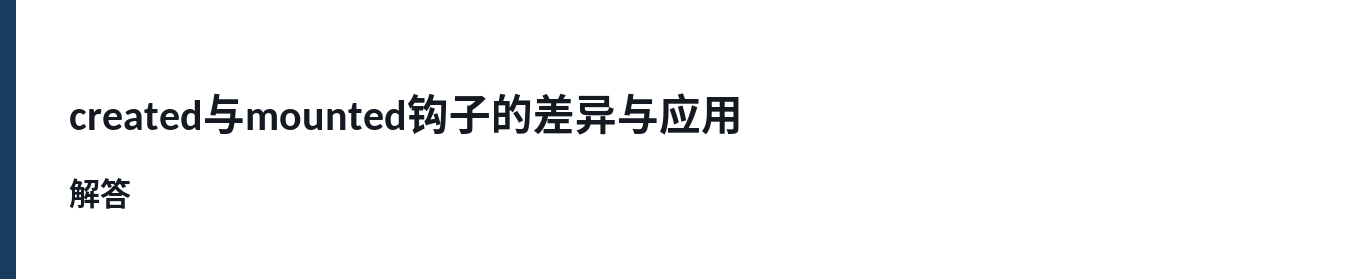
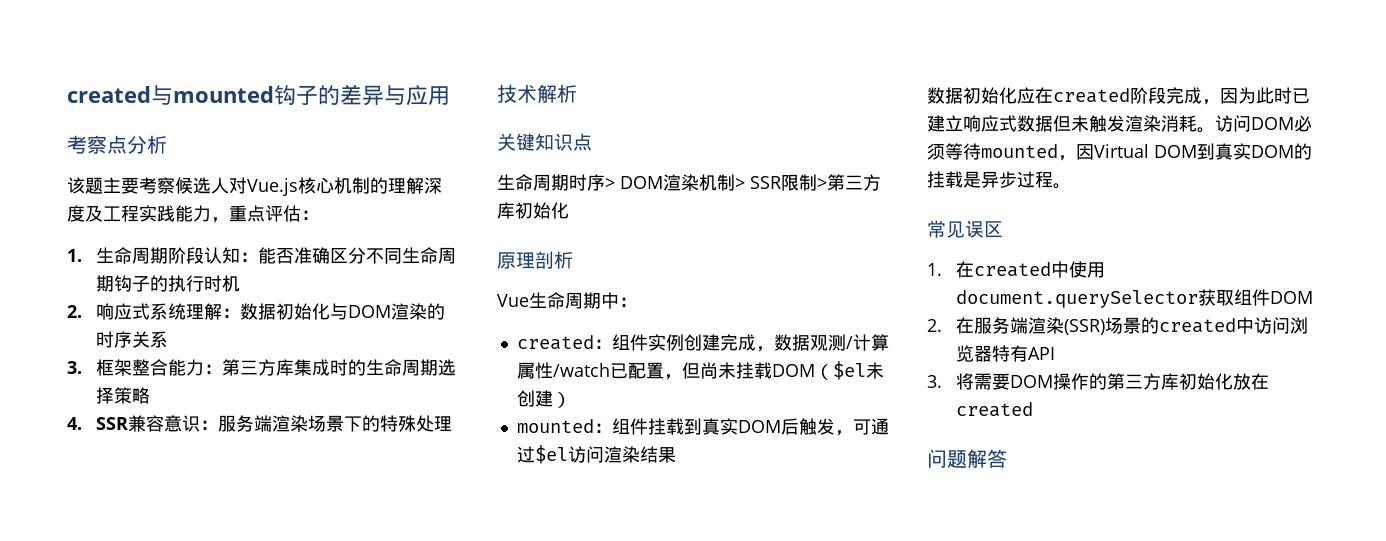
(743, 116) none -> [67,135,167,154] [67,177,442,196] [67,205,319,223] [67,247,457,264] [96,275,241,292] [67,303,446,320] [96,331,169,348] [67,359,457,376] [96,387,151,404] [67,415,453,432] [497,84,577,103] [497,133,592,151] [497,174,881,191] [497,202,569,219] [497,251,573,269] [497,292,637,309] [516,334,889,352] [516,361,884,380] [516,390,571,408] [516,418,889,436] [516,445,676,464] [927,87,1310,105] [927,115,1312,133] [927,143,1312,161] [927,171,1071,189] [927,220,1003,238] [927,261,1106,278] [956,289,1314,308] [927,317,1309,335] [956,345,1056,362] [927,373,1270,390] [956,402,1034,417] [927,449,967,468] 考察点分析 // 该题主要考察候选人对Vue.js核心机制的理解深度及工程实践能力，重点评估： // 1.生命周期阶段认知：能否准确区分不同生命周期钩子的执行时机 // 2.响应式系统理解：数据初始化与DOM渲染的时序关系 // 3.框架整合能力：第三方库集成时的生命周期选择策略 // 4. SSR兼容意识：服务端渲染场景下的特殊处理 // 技术解析 // 关键知识点 // 生命周期时序> DOM渲染机制> SSR限制>第三方库初始化 // 原理剖析 // Vue生命周期中： // created：组件实例创建完成，数据观测/计算属性/watch已配置，但尚未挂载DOM（$el未创建） // mounted：组件挂载到真实DOM后触发，可通过$el访问渲染结果 // 数据初始化应在created阶段完成，因为此时已建立响应式数据但未触发渲染消耗。访问DOM必须等待mounted，因Virtual DOM到真实DOM的挂载是异步过程。 // 常见误区 // 1.在created中使用document.querySelector获取组件DOM // 2.在服务端渲染(SSR)场景的created中访问浏览器特有API // 3.将需要DOM操作的第三方库初始化放在created // 问题

